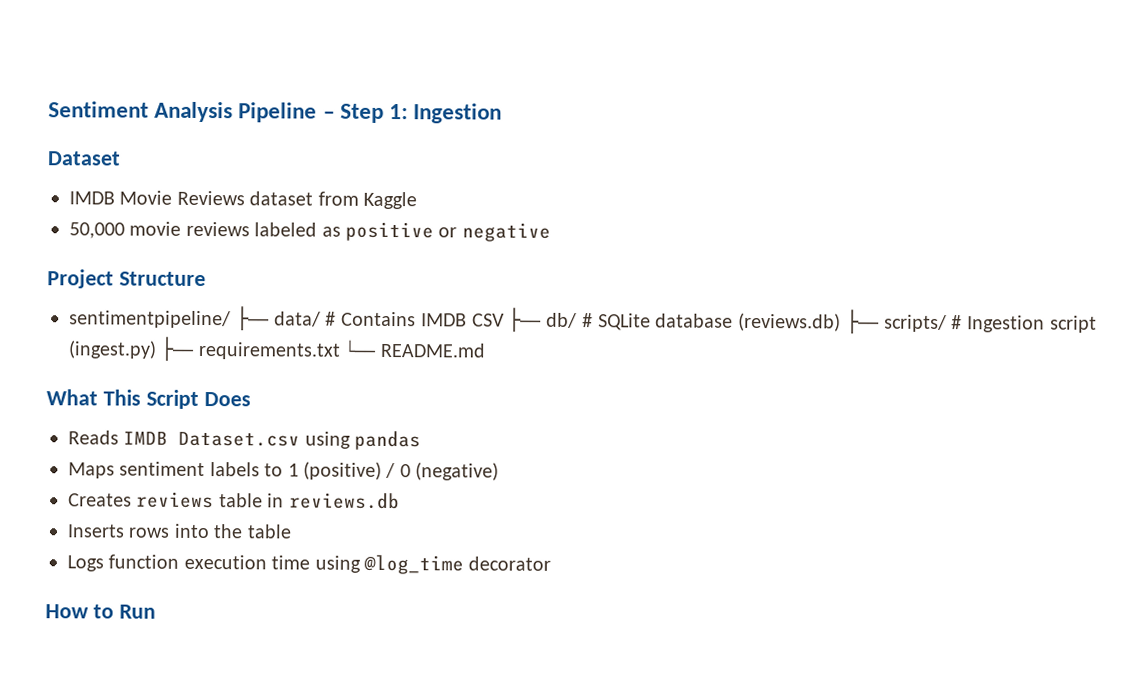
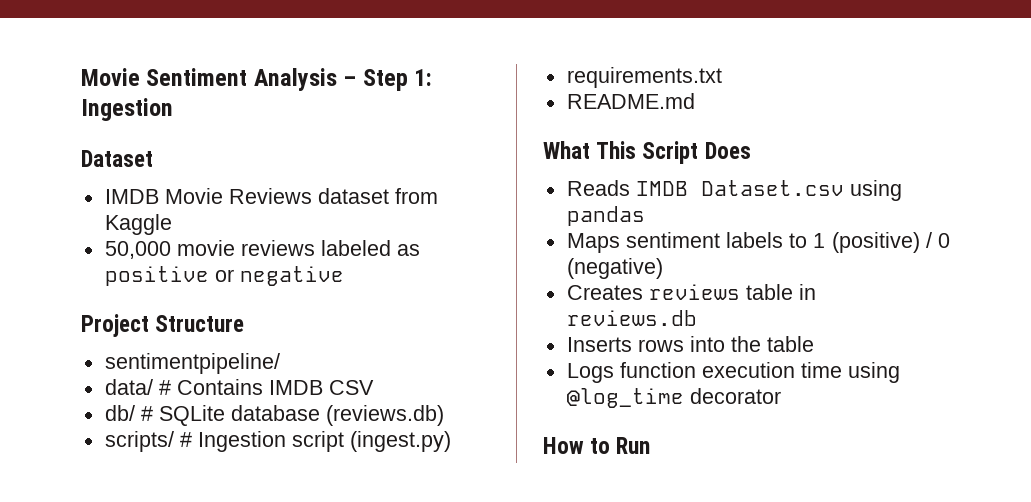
(48, 109) none -> [81,68,140,86] Movie
[238,102,318,123] Pipeline -> (337, 79) none
[235,306,270,331] ├── -> (280, 363) //
[508,307,543,332] ├── -> (374, 387) //
[845,309,880,334] ├── -> (444, 415) //
[160,336,196,361] ├── -> (451, 441) //
[344,339,378,357] └── -> (722, 77) //

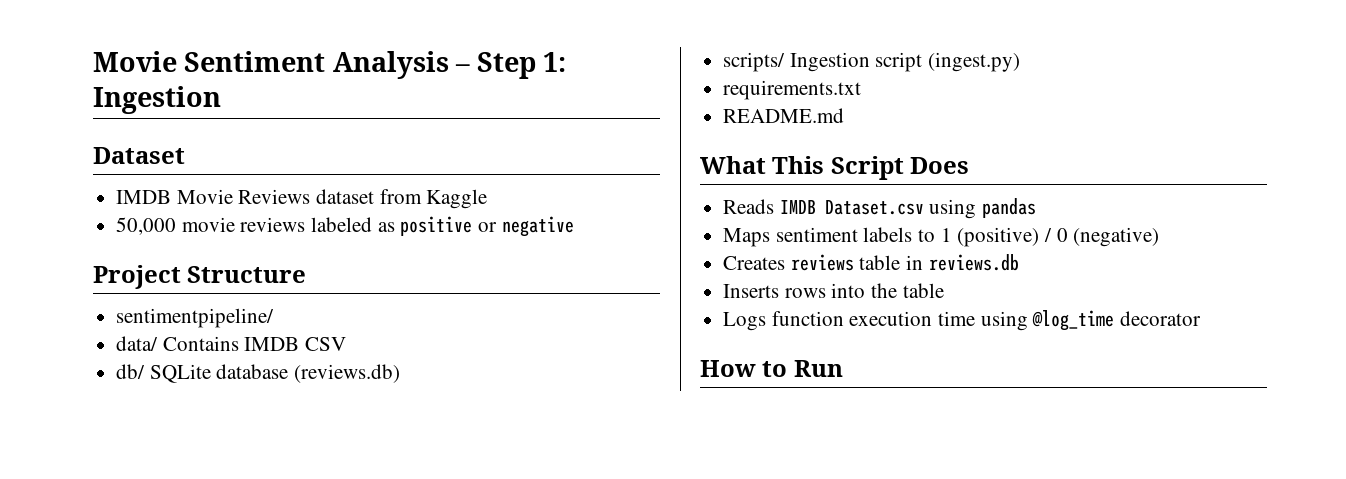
[158,380,171,395] # -> (159, 343) none
[140,406,153,421] # -> (146, 371) none
[179,432,192,447] # -> (786, 62) none

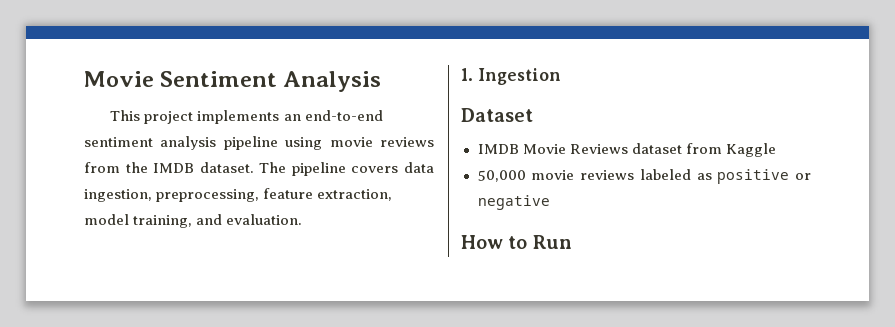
[454,52,567,79] – Step 1: -> [110,110,383,124] [84,136,434,150] [84,162,434,176] [84,188,393,202] [84,214,303,228] [461,68,473,81] // This project implements an end-to-end sentiment analysis pipeline using movie reviews from the IMDB dataset. The pipeline covers data ingestion, preprocessing, feature extraction, model training, and evaluation. // 1.
[93,265,307,289] [116,308,275,328] [116,336,347,351] [116,364,401,383] [723,52,1021,72] [723,80,862,100] [723,108,845,123] [700,156,970,180] [723,198,1037,219] [723,227,1160,247] [723,254,1019,271] [723,283,944,298] [723,310,1202,331] // Project Structure // sentimentpipeline/ // data/ Contains IMDB CSV // db/ SQLite database (reviews.db) // scripts/ Ingestion script (ingest.py) // requirements.txt // README.md // What This Script Does // Reads IMDB Dataset.csv using pandas // Maps sentiment labels to 1 (positive) / 0 (negative) // Creates reviews table in reviews.db // Inserts rows into the table // Logs function execution time using @log_time decorator -> (550, 202) none

